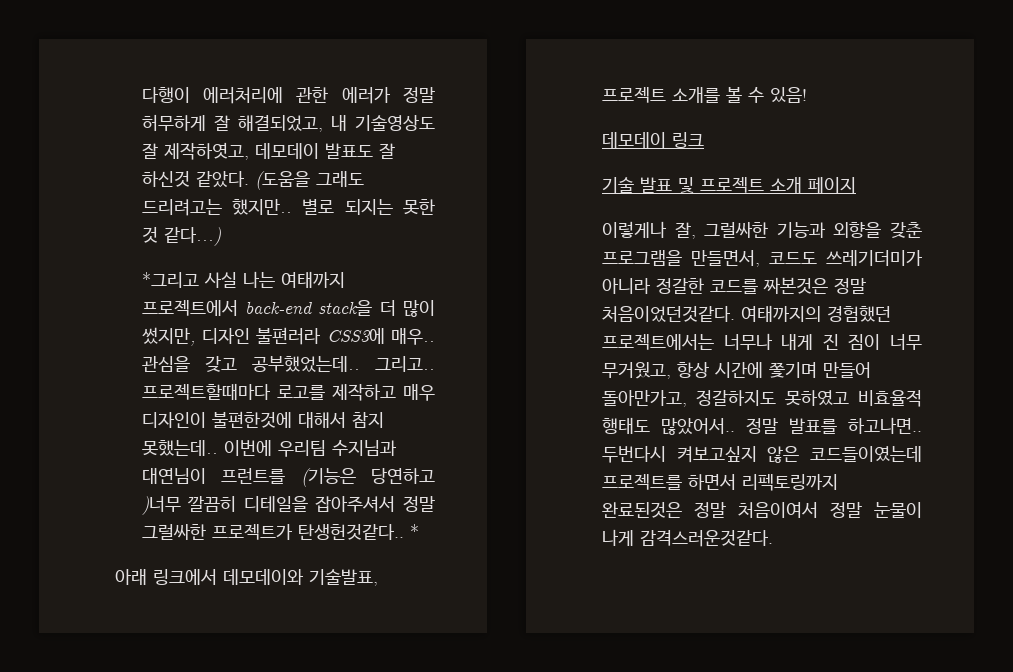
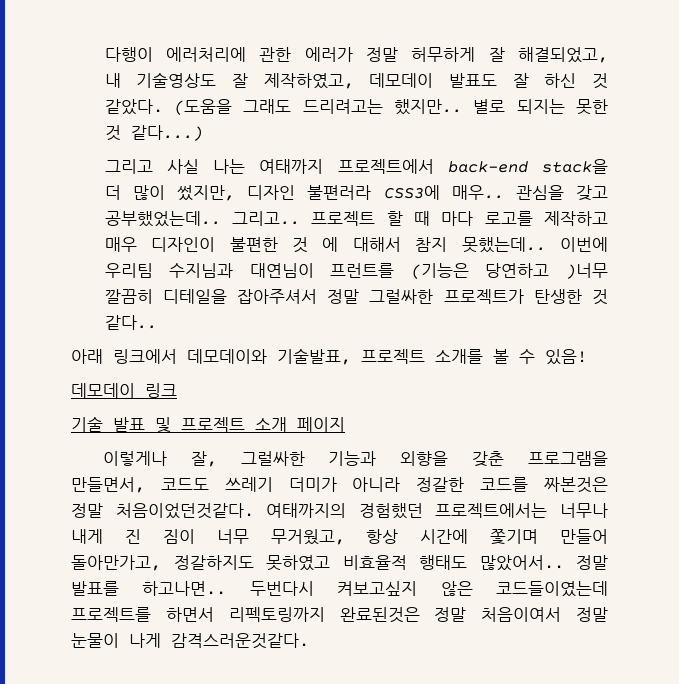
[163,142,249,160] 제작하엿고, -> [263,73,354,89] 제작하였고,
[141,171,190,187] 하신것 -> [544,73,608,89] 하신 것
[141,272,199,288] *그리고 -> [104,159,153,174] 그리고
[141,383,271,400] 프로젝트할때마다 -> [311,211,474,226] 프로젝트 할 때 마다
[211,411,292,428] 불편한것에 -> [229,237,339,253] 불편한 것 에
[297,524,419,540] 탄생헌것같다.. * -> [533,289,608,305] [104,315,157,330] 탄생한 것 같다..
[826,250,923,266] 쓰레기더미가 -> [224,477,337,492] 쓰레기 더미가

